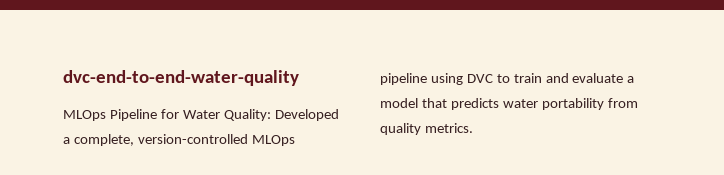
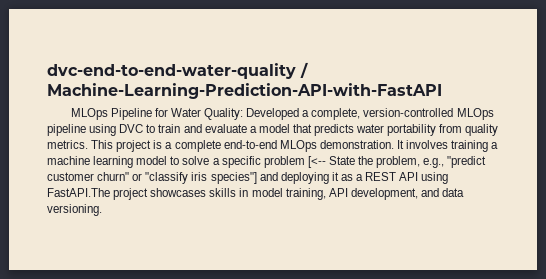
(299, 78) none -> [300,62,308,78] [47,83,442,99] / Machine-Learning-Prediction-API-with-FastAPI
(473, 128) none -> [91,140,499,152] [47,156,487,168] [47,172,449,184] [47,188,465,200] [47,204,102,216] This project is a complete end-to-end MLOps demonstration. It involves training a machine learning model to solve a specific problem [<-- State the problem, e.g., "predict customer churn" or "classify iris species"] and deploying it as a REST API using FastAPI.The project showcases skills in model training, API development, and data versioning.

